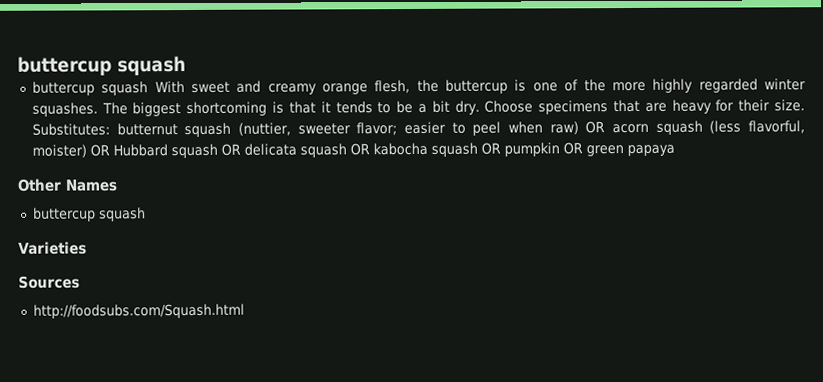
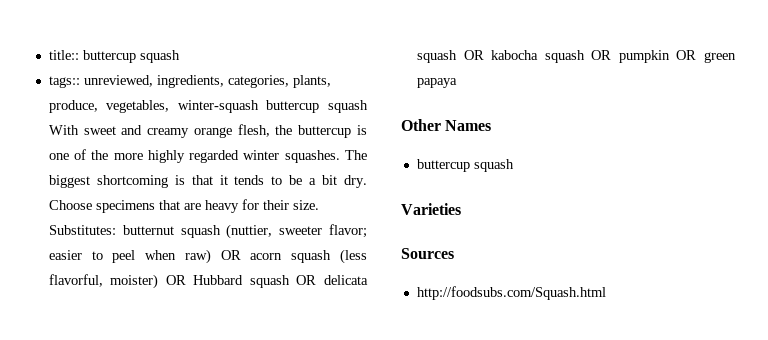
[17,56,186,76] buttercup squash // -> [48,50,180,63] [48,75,331,88] [48,100,259,113] title:: buttercup squash // tags:: unreviewed, ingredients, categories, plants, produce, vegetables, winter-squash

